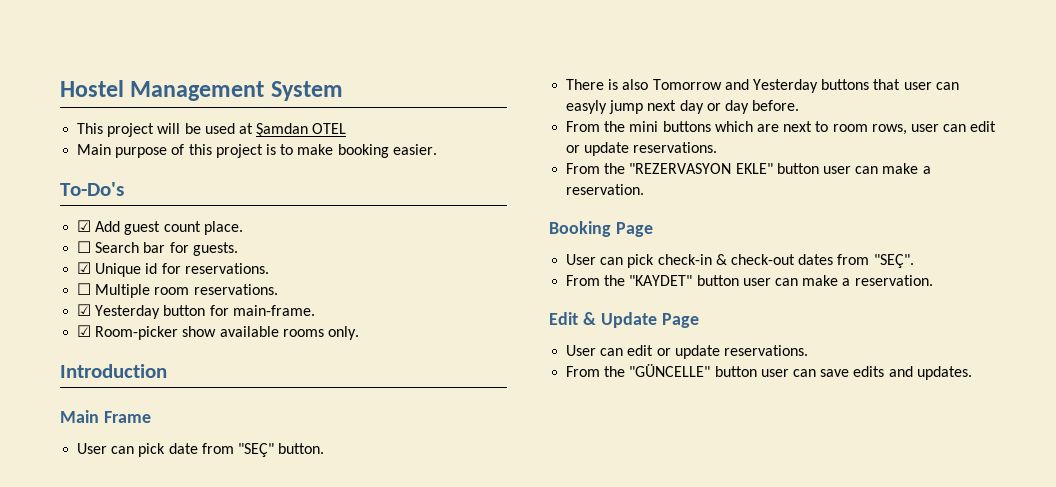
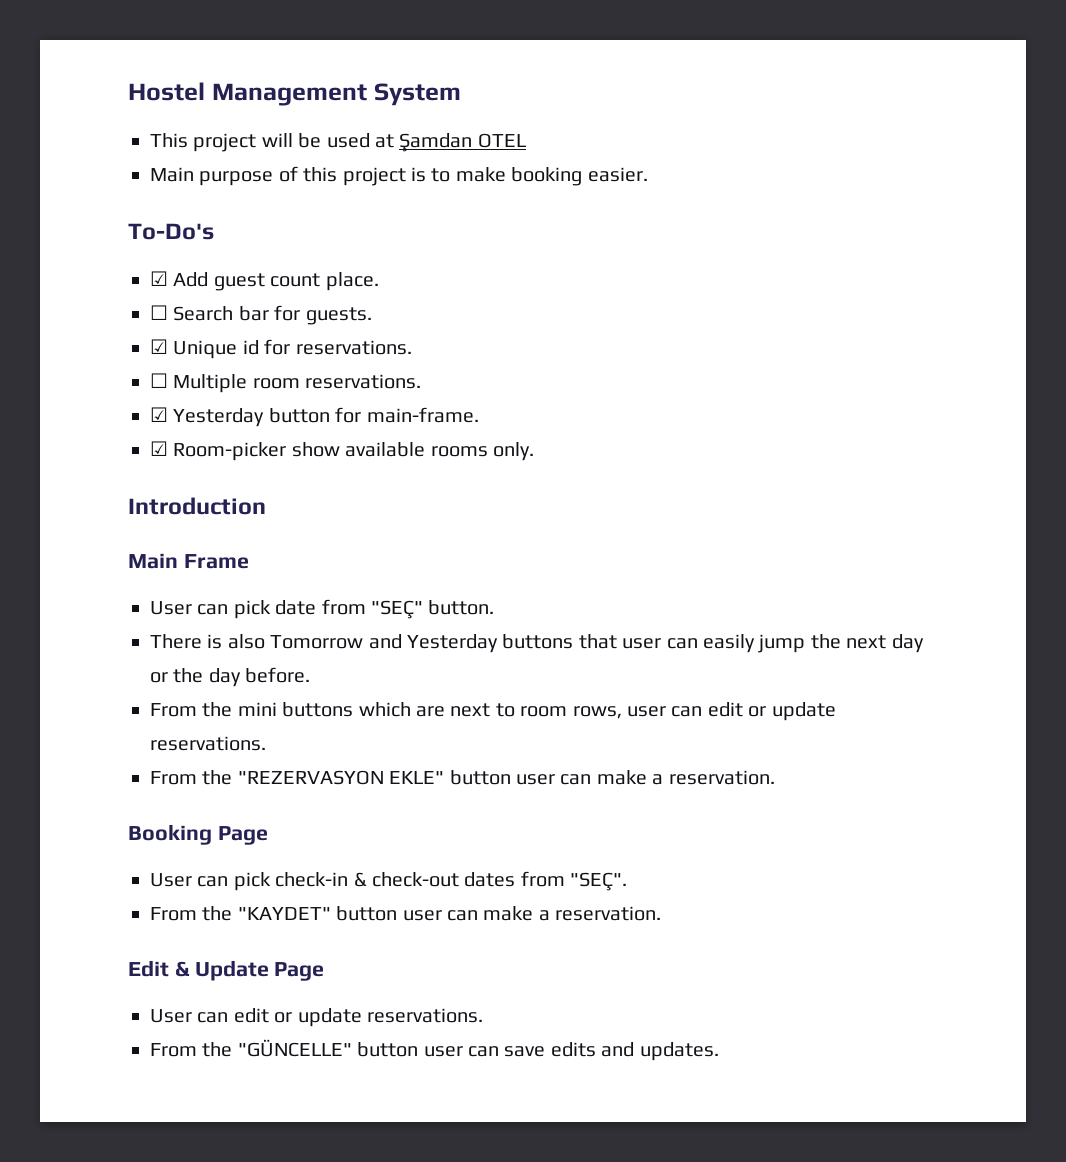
[566,100,644,114] easyly jump -> [702,634,841,653] easily jump the
(721, 107) none -> [173,668,204,683] the

